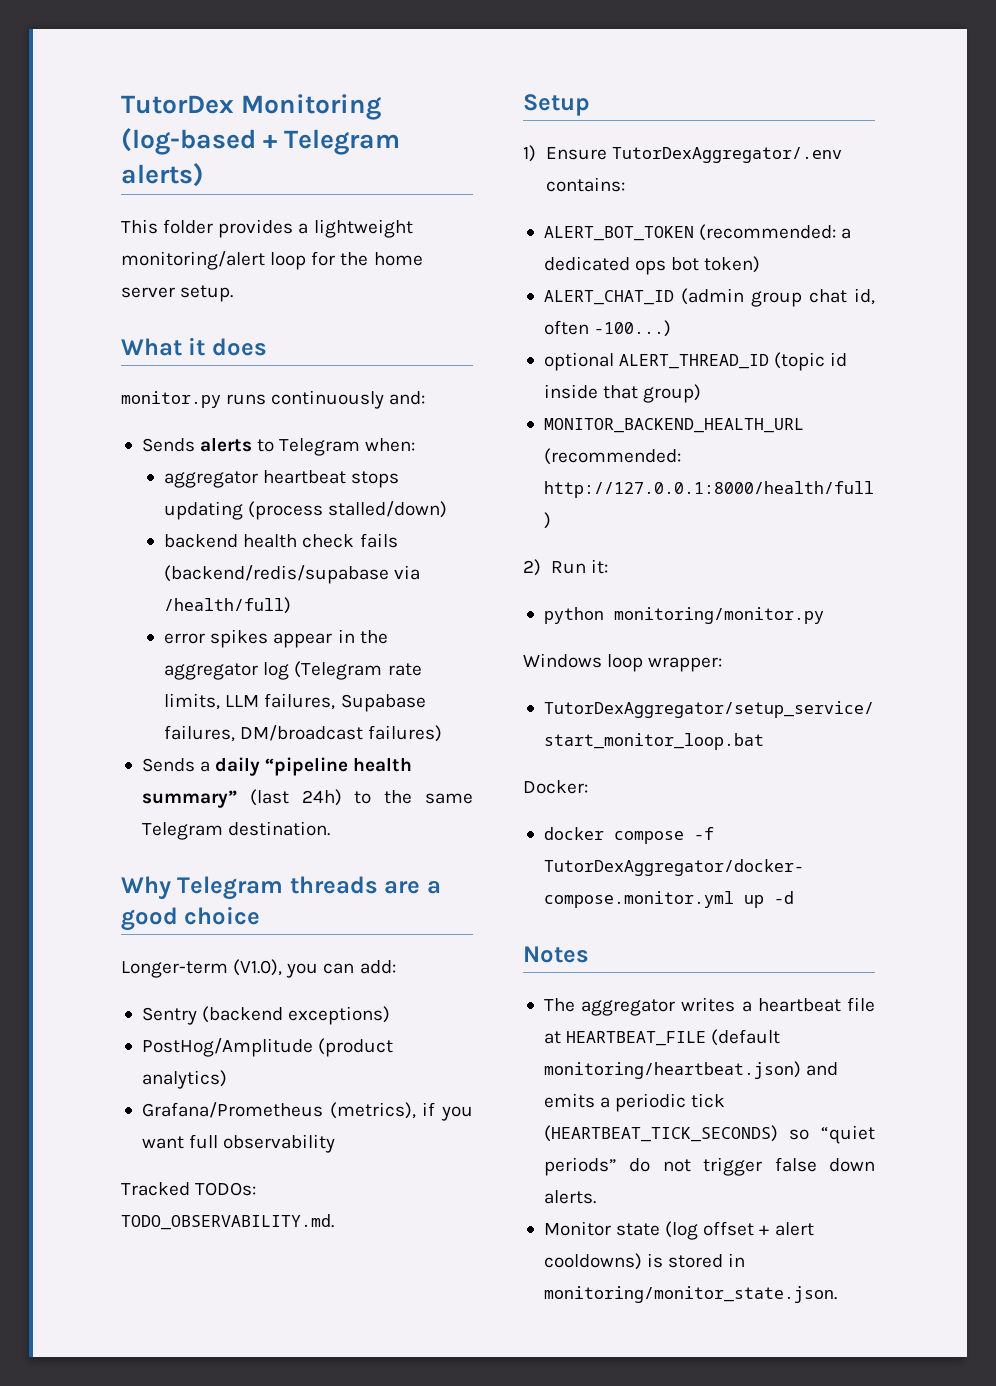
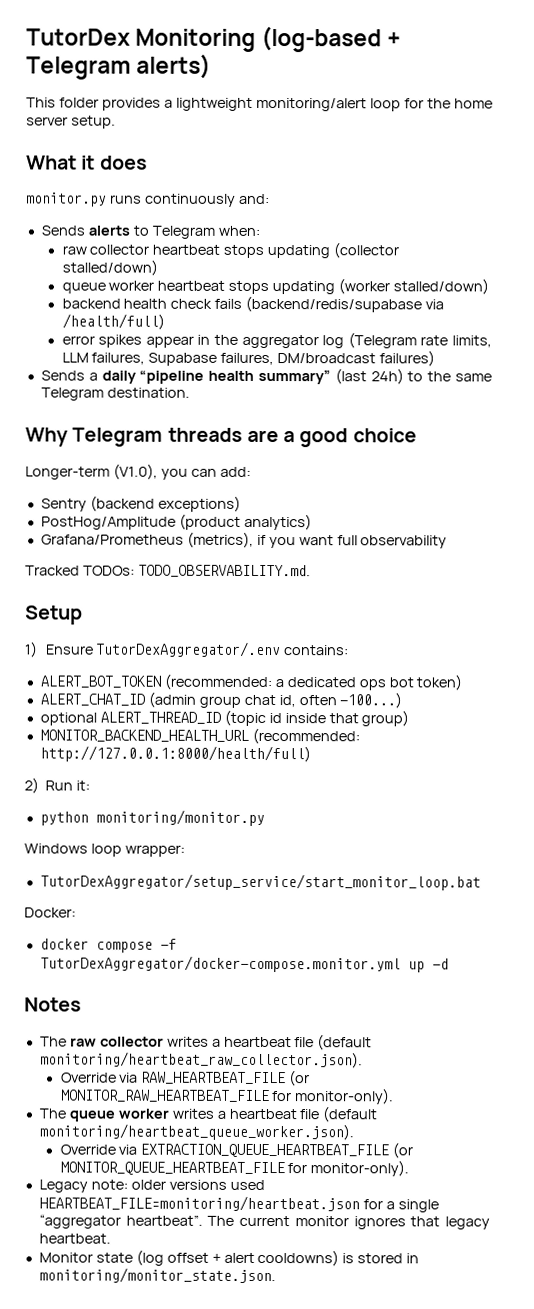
[164,470,400,488] [164,501,324,520] aggregator heartbeat stops updating (process -> [61,242,400,259] [61,259,158,276] [61,278,391,295] raw collector heartbeat stops updating (collector stalled/down) // queue worker heartbeat stops updating (worker
[581,997,875,1016] [543,1029,781,1046] [543,1061,839,1079] [543,1093,726,1112] [543,1125,875,1144] [543,1157,875,1176] [543,1190,596,1204] aggregator writes a heartbeat file at HEARTBEAT_FILE (default monitoring/heartbeat.json) and emits a periodic tick (HEARTBEAT_TICK_SECONDS) so “quiet periods” do not trigger false down alerts. -> [69,1034,373,1051] [39,1051,363,1069] [60,1070,311,1087] [59,1088,395,1105] [38,1106,378,1123] [38,1123,354,1141] [59,1142,414,1159] [59,1160,410,1177] [38,1179,265,1193] [38,1195,439,1213] [38,1214,491,1230] [38,1233,111,1244] raw collector writes a heartbeat file (default monitoring/heartbeat_raw_collector.json). // Override via RAW_HEARTBEAT_FILE (or MONITOR_RAW_HEARTBEAT_FILE for monitor-only). // The queue worker writes a heartbeat file (default monitoring/heartbeat_queue_worker.json). // Override via EXTRACTION_QUEUE_HEARTBEAT_FILE (or MONITOR_QUEUE_HEARTBEAT_FILE for monitor-only). // Legacy note: older versions used HEARTBEAT_FILE=monitoring/heartbeat.json for a single “aggregator heartbeat”. The current monitor ignores that legacy heartbeat.

